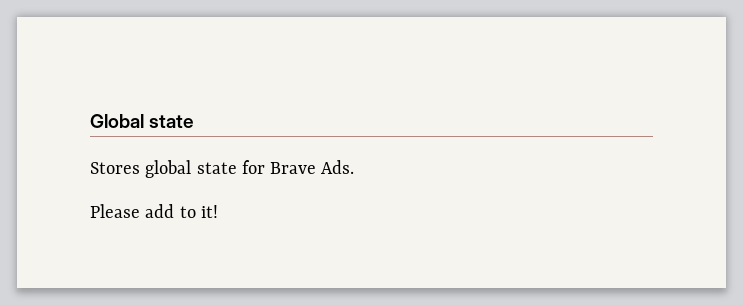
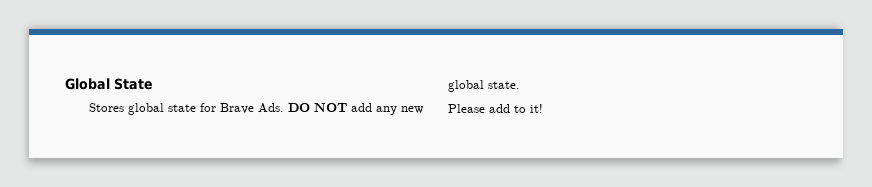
[149,115,195,128] state -> [114,78,153,90] State
(355, 167) none -> [287,103,424,115] [448,80,520,92] DO NOT add any new global state.

